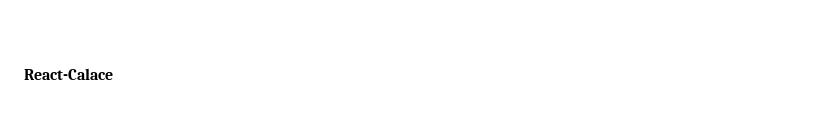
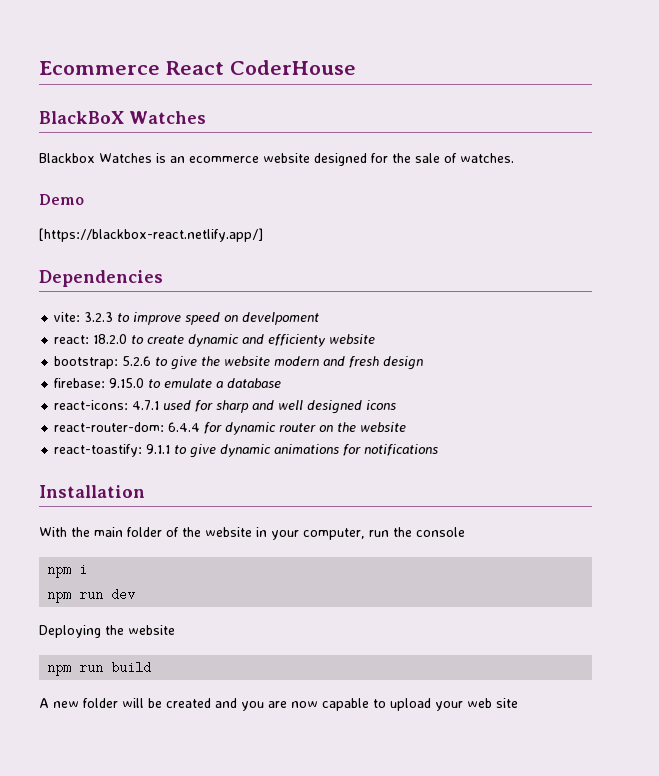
[24,68,113,80] React-Calace -> [39,60,356,75] [39,111,206,124] [39,153,514,166] [39,194,84,205] [39,228,263,242] [39,270,163,287] [54,312,320,325] [54,334,376,347] [54,356,424,370] [54,378,282,388] [54,400,397,414] [54,422,407,435] [54,444,439,458] [39,485,145,498] [39,527,465,540] [47,565,88,578] [47,588,136,603] [39,625,175,638] [47,661,152,676] [39,698,518,711] Ecommerce React CoderHouse // BlackBoX Watches // Blackbox Watches is an ecommerce website designed for the sale of watches. // Demo // [https://blackbox-react.netlify.app/] // Dependencies // vite: 3.2.3 to improve speed on develpoment // react: 18.2.0 to create dynamic and efficienty website // bootstrap: 5.2.6 to give the website modern and fresh design // firebase: 9.15.0 to emulate a database // react-icons: 4.7.1 used for sharp and well designed icons // react-router-dom: 6.4.4 for dynamic router on the website // react-toastify: 9.1.1 to give dynamic animations for notifications // Installation // With the main folder of the website in your computer, run the console // npm i // npm run dev // Deploying the website // npm run build // A new folder will be created and you are now capable to upload your web site

